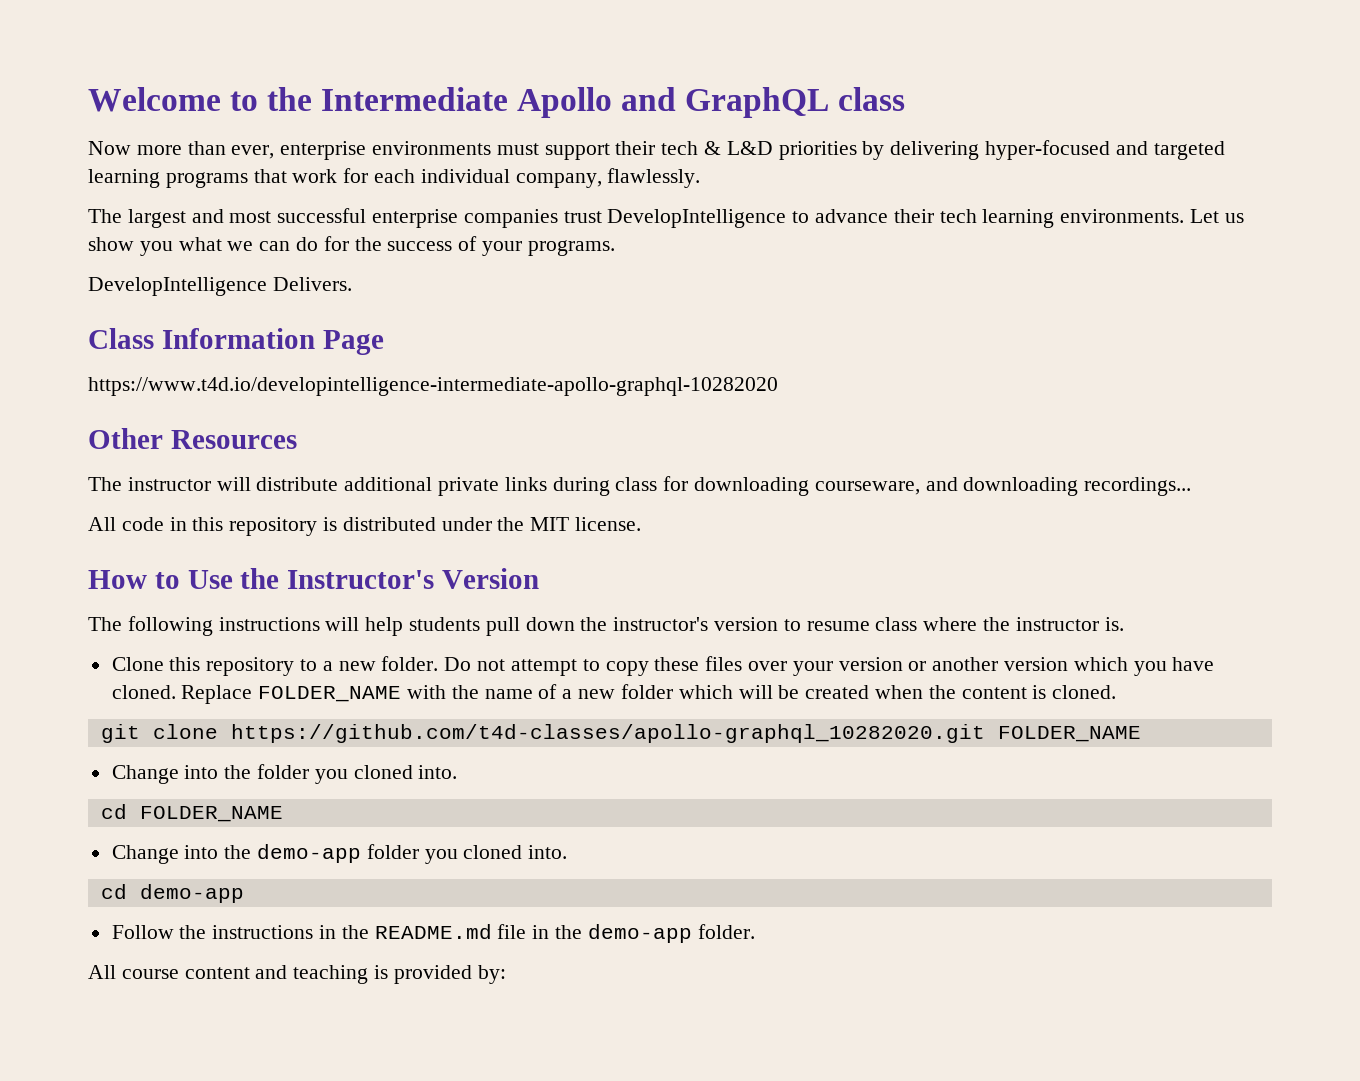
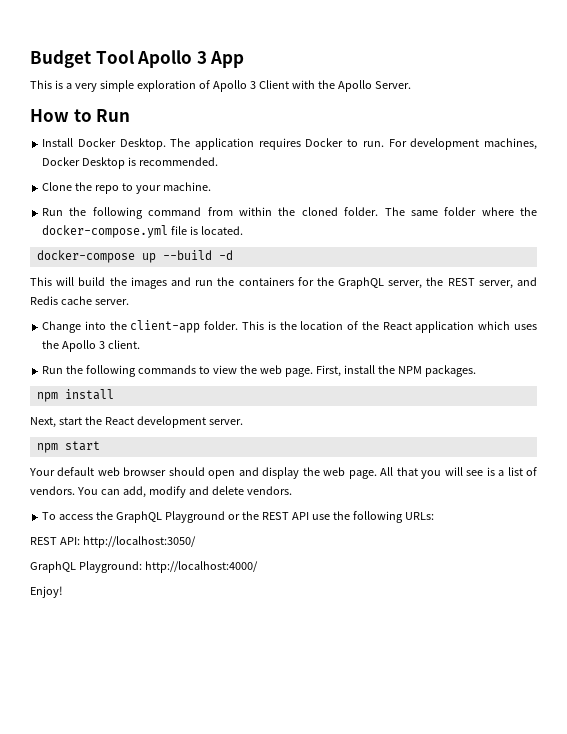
[88,87,906,118] [88,140,1225,160] [88,168,701,188] [88,208,1244,228] [88,236,615,256] [88,277,352,296] [88,328,384,355] [88,377,778,396] [88,428,297,449] [88,476,1192,496] [88,517,642,536] [88,568,540,589] [88,616,1124,636] [111,656,1215,676] [111,684,1117,704] [100,724,1141,743] [111,764,458,784] [100,804,283,822] [111,844,568,864] [100,884,244,903] [111,924,755,943] [88,965,506,984] Welcome to the Intermediate Apollo and GraphQL class // Now more than ever, enterprise environments must support their tech & L&D priorities by delivering hyper-focused and targeted learning programs that work for each individual company, flawlessly. // The largest and most successful enterprise companies trust DevelopIntelligence to advance their tech learning environments. Let us show you what we can do for the success of your programs. // DevelopIntelligence Delivers. // Class Information Page // https://www.t4d.io/developintelligence-intermediate-apollo-graphql-10282020 // Other Resources // The instructor will distribute additional private links during class for downloading courseware, and downloading recordings... // All code in this repository is distributed under the MIT license. // How to Use the Instructor's Version // The following instructions will help students pull down the instructor's version to resume class where the instructor is. // Clone this repository to a new folder. Do not attempt to copy these files over your version or another version which you have cloned. Replace FOLDER_NAME with the name of a new folder which will be created when the content is cloned. // git clone https://github.com/t4d-classes/apollo-graphql_10282020.git FOLDER_NAME // Change into the folder you cloned into. // cd FOLDER_NAME // Change into the demo-app folder you cloned into. // cd demo-app // Follow the instructions in the README.md file in the demo-app folder. // All course content and teaching is provided by: -> [30,50,245,68] [30,80,411,92] [30,109,131,122] [42,138,537,150] [42,157,219,169] [42,182,211,194] [42,207,537,219] [42,225,244,238] [36,250,233,263] [30,277,537,289] [30,296,129,305] [42,320,537,333] [42,340,141,352] [42,365,476,377] [36,389,114,402] [30,416,243,428] [36,441,100,453] [29,467,537,479] [30,486,292,498] [42,511,434,523] [30,536,196,548] [30,561,258,573] [30,586,63,598] Budget Tool Apollo 3 App // This is a very simple exploration of Apollo 3 Client with the Apollo Server. // How to Run // Install Docker Desktop. The application requires Docker to run. For development machines, Docker Desktop is recommended. // Clone the repo to your machine. // Run the following command from within the cloned folder. The same folder where the docker-compose.yml file is located. // docker-compose up --build -d // This will build the images and run the containers for the GraphQL server, the REST server, and Redis cache server. // Change into the client-app folder. This is the location of the React application which uses the Apollo 3 client. // Run the following commands to view the web page. First, install the NPM packages. // npm install // Next, start the React development server. // npm start // Your default web browser should open and display the web page. All that you will see is a list of vendors. You can add, modify and delete vendors. // To access the GraphQL Playground or the REST API use the following URLs: // REST API: http://localhost:3050/ // GraphQL Playground: http://localhost:4000/ // Enjoy!

